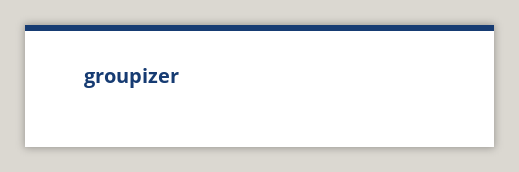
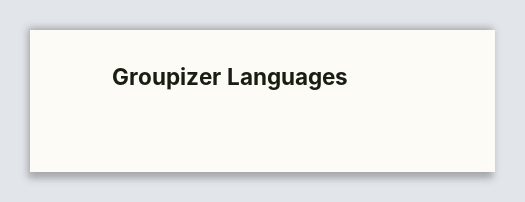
[84,68,179,88] groupizer -> [112,67,349,90] Groupizer Languages

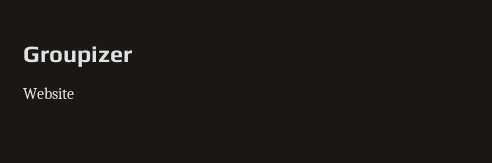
[227,68,349,90] Languages -> [23,87,74,99] // Website

